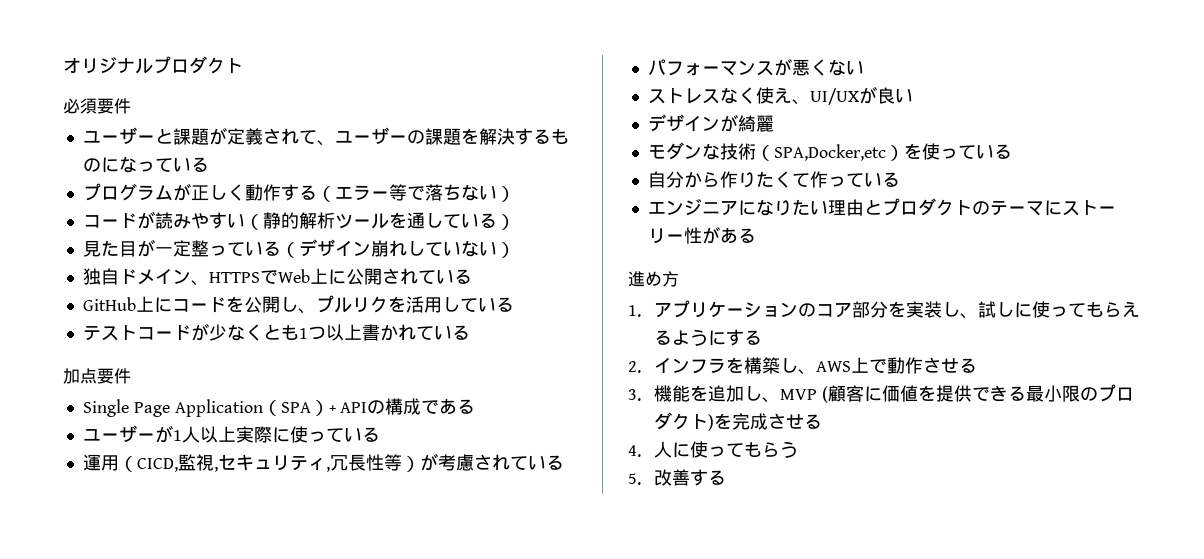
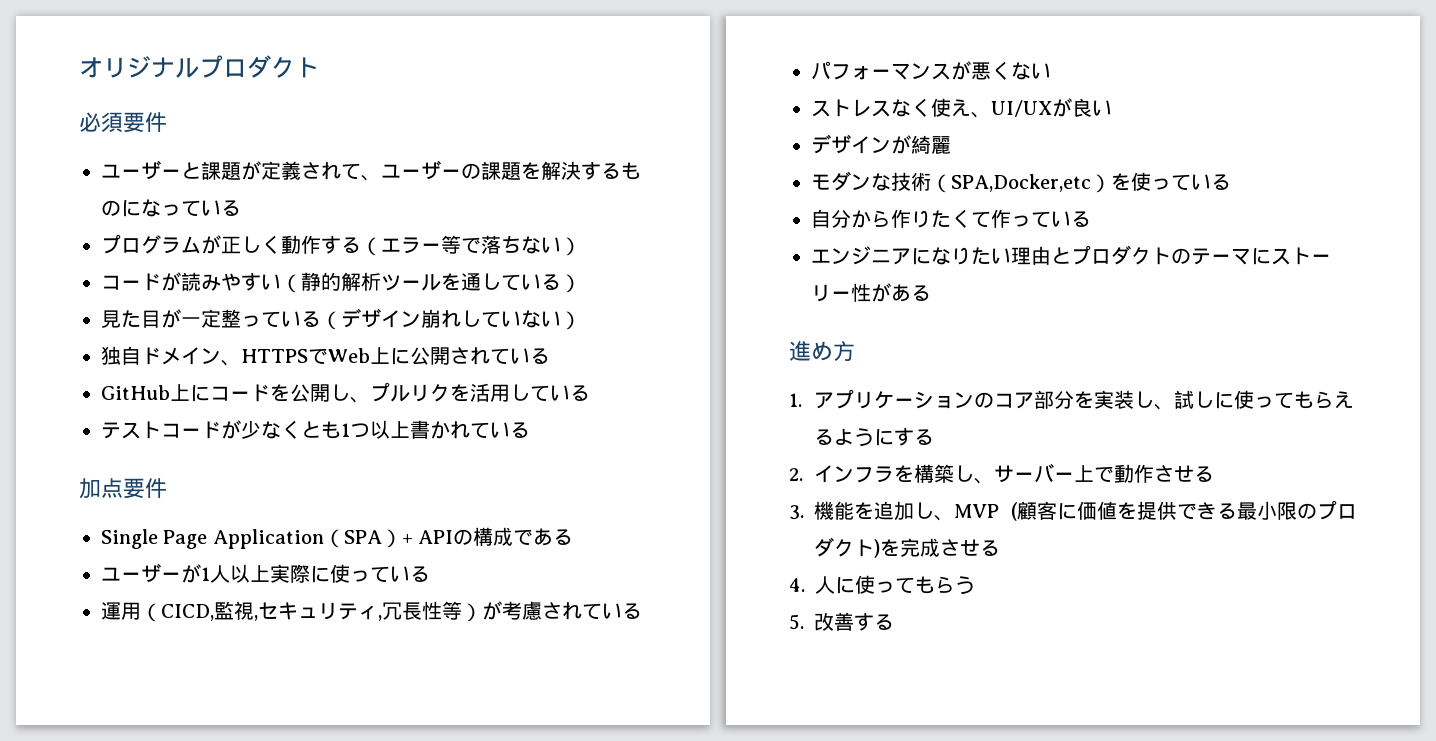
[816,361,852,372] AWS -> [994,463,1075,483] サーバー

